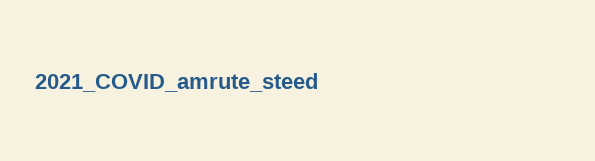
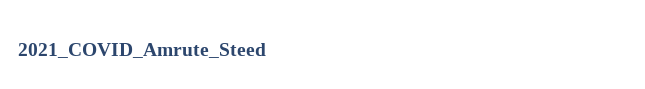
[35,73,318,92] 2021_COVID_amrute_steed -> [18,43,266,58] 2021_COVID_Amrute_Steed

